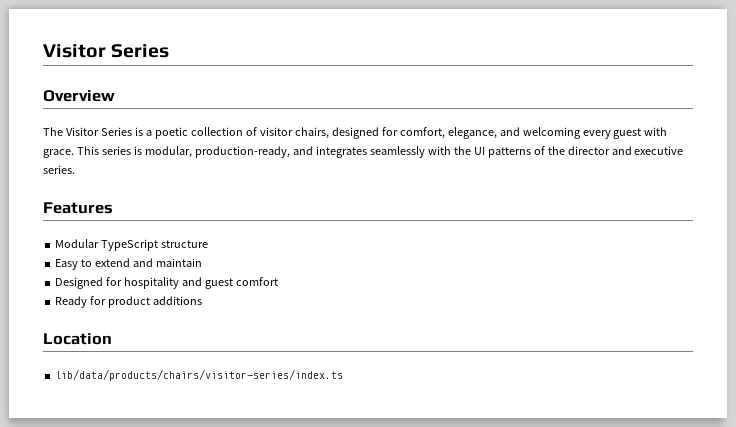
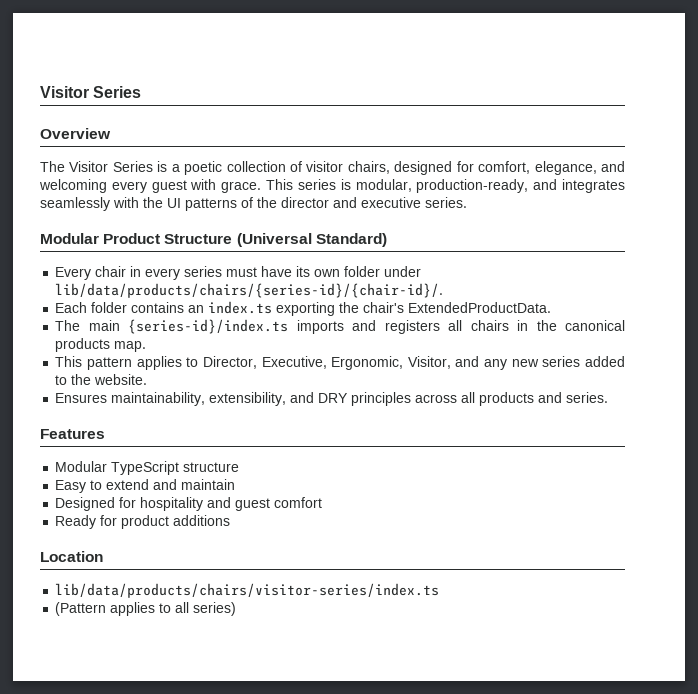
(75, 169) none -> [40,233,387,247] [55,266,422,280] [55,283,444,298] [55,301,552,316] [55,319,625,334] [55,338,147,352] [55,356,625,370] [55,374,148,385] [55,392,609,406] // Modular Product Structure (Universal Standard) // Every chair in every series must have its own folder under lib/data/products/chairs/{series-id}/{chair-id}/. // Each folder contains an index.ts exporting the chair's ExtendedProductData. // The main {series-id}/index.ts imports and registers all chairs in the canonical products map. // This pattern applies to Director, Executive, Ergonomic, Visitor, and any new series added to the website. // Ensures maintainability, extensibility, and DRY principles across all products and series.
(344, 375) none -> [55,602,237,616] // (Pattern applies to all series)

